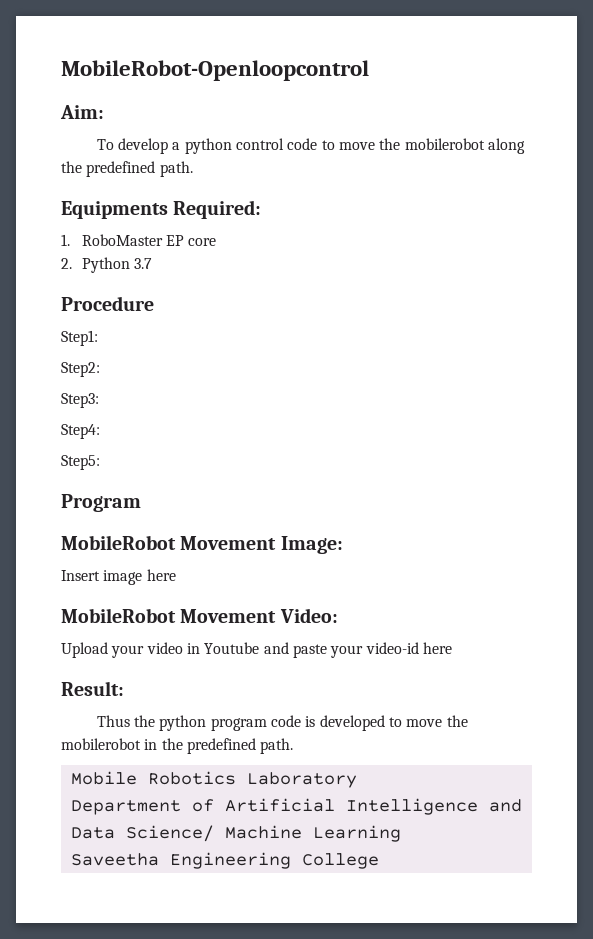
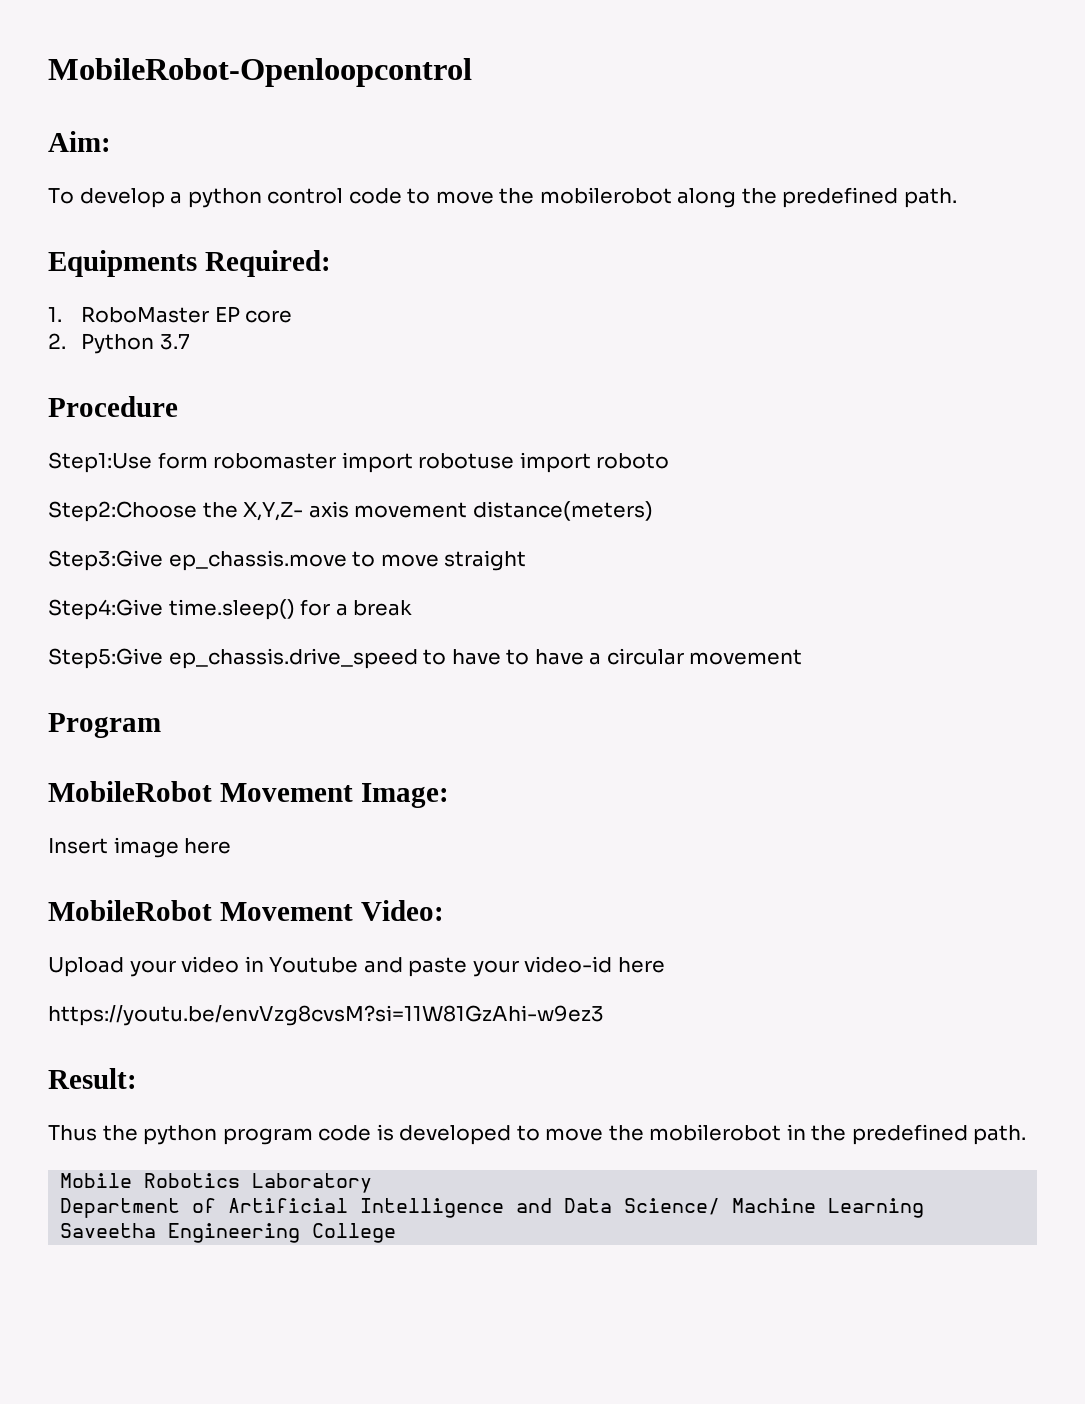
[61,330,98,346] [61,362,100,377] [61,393,99,408] [61,424,100,439] [61,455,100,470] Step1: // Step2: // Step3: // Step4: // Step5: -> [48,452,670,473] [48,501,653,522] [48,550,527,571] [48,599,413,620] [48,648,803,669] Step1:Use form robomaster import robotuse import roboto // Step2:Choose the X,Y,Z- axis movement distance(meters) // Step3:Give ep_chassis.move to move straight // Step4:Give time.sleep() for a break // Step5:Give ep_chassis.drive_speed to have to have a circular movement
(452, 648) none -> [48,1005,604,1026] // https://youtu.be/envVzg8cvsM?si=11W81GzAhi-w9ez3

